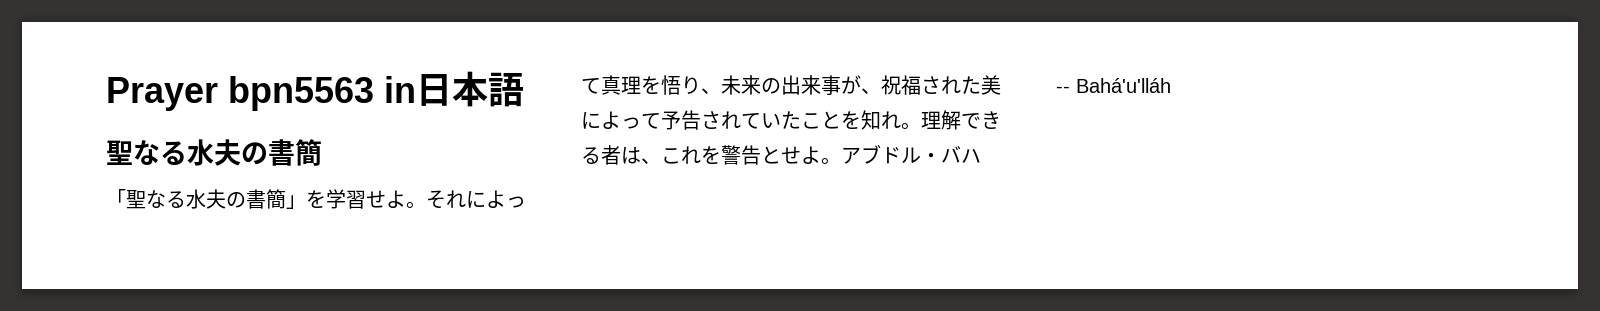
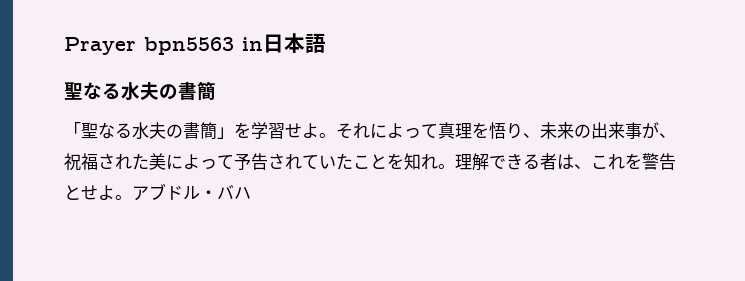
[1056,78,1171,93] // -- Bahá'u'lláh -> (251, 193) none

